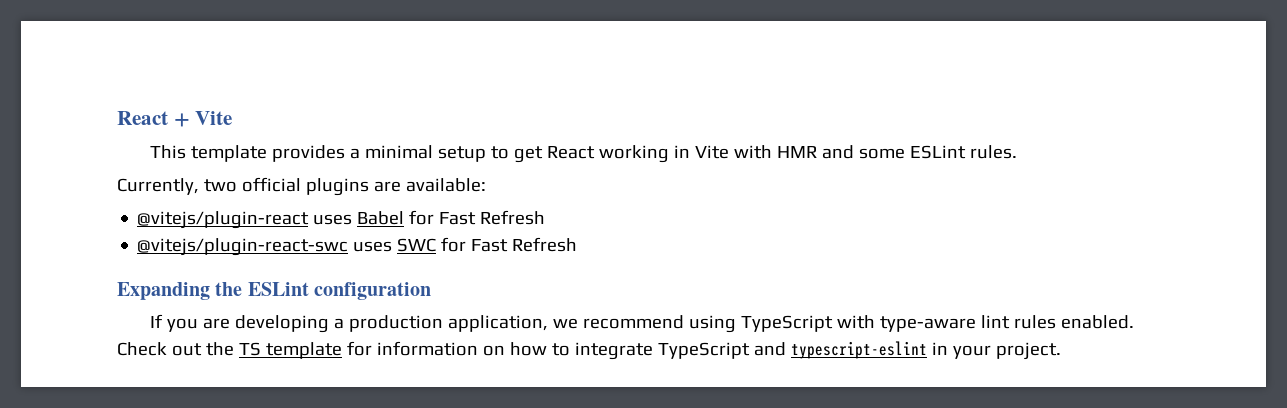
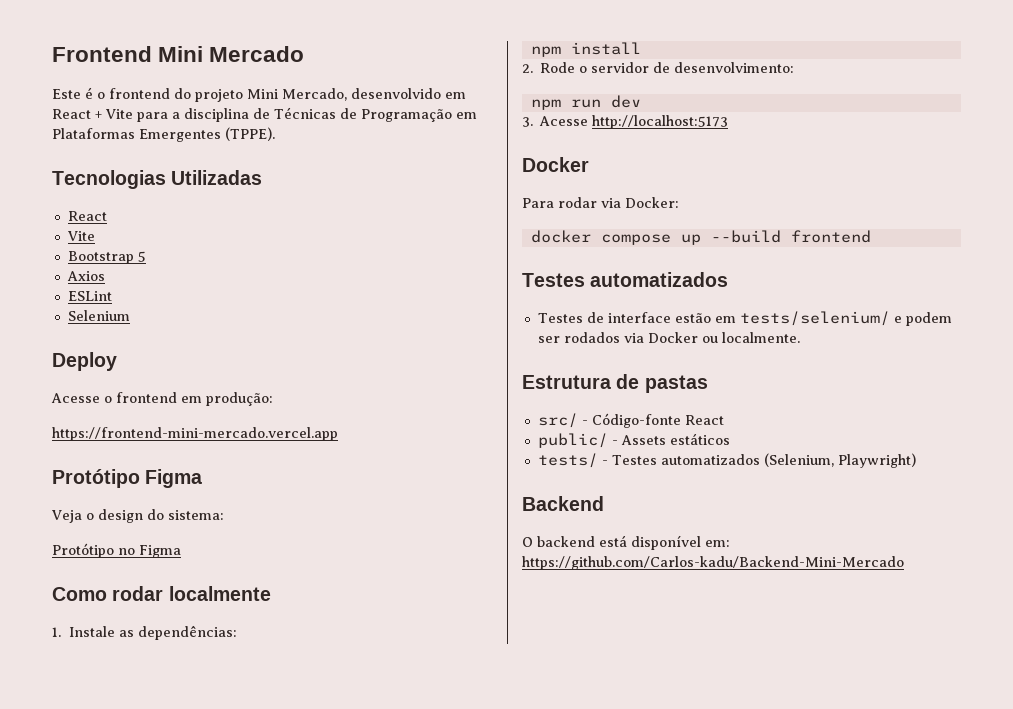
[117,111,233,127] [150,145,1018,163] [117,177,486,196] [137,210,546,229] [137,237,578,256] [117,282,432,300] [150,314,1135,333] [117,341,1061,360] React + Vite // This template provides a minimal setup to get React working in Vite with HMR and some ESLint rules. // Currently, two official plugins are available: // @vitejs/plugin-react uses Babel for Fast Refresh // @vitejs/plugin-react-swc uses SWC for Fast Refresh // Expanding the ESLint configuration // If you are developing a production application, we recommend using TypeScript with type-aware lint rules enabled. Check out the TS template for information on how to integrate TypeScript and typescript-eslint in your project. -> [52,46,305,62] [52,87,466,102] [52,107,477,122] [52,127,275,142] [52,170,263,189] [67,211,107,221] [66,231,95,241] [67,251,146,264] [66,271,105,281] [67,291,112,301] [67,310,130,321] [52,352,117,371] [51,392,273,406] [52,427,338,441] [52,469,203,488] [51,509,224,523] [52,543,181,558] [52,586,271,601] [52,625,238,640] [530,42,641,57] [522,62,795,73] [530,95,641,110] [522,115,729,129] [522,157,589,172] [522,197,679,208] [530,230,871,245] [522,272,729,287] [537,311,952,326] [537,332,800,343] [522,374,708,393] [537,413,724,428] [537,433,730,448] [537,453,916,468] [522,496,604,511] [522,535,730,550] [522,556,904,570] Frontend Mini Mercado // Este é o frontend do projeto Mini Mercado, desenvolvido em React + Vite para a disciplina de Técnicas de Programação em Plataformas Emergentes (TPPE). // Tecnologias Utilizadas // React // Vite // Bootstrap 5 // Axios // ESLint // Selenium // Deploy // Acesse o frontend em produção: // https://frontend-mini-mercado.vercel.app // Protótipo Figma // Veja o design do sistema: // Protótipo no Figma // Como rodar localmente // 1. Instale as dependências: // npm install // 2. Rode o servidor de desenvolvimento: // npm run dev // 3. Acesse http://localhost:5173 // Docker // Para rodar via Docker: // docker compose up --build frontend // Testes automatizados // Testes de interface estão em tests/selenium/ e podem ser rodados via Docker ou localmente. // Estrutura de pastas // src/ - Código-fonte React // public/ - Assets estáticos // tests/ - Testes automatizados (Selenium, Playwright) // Backend // O backend está disponível em: https://github.com/Carlos-kadu/Backend-Mini-Mercado

